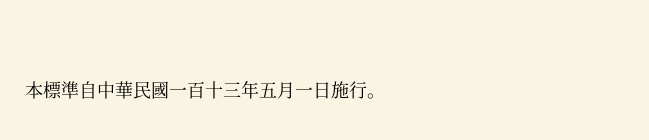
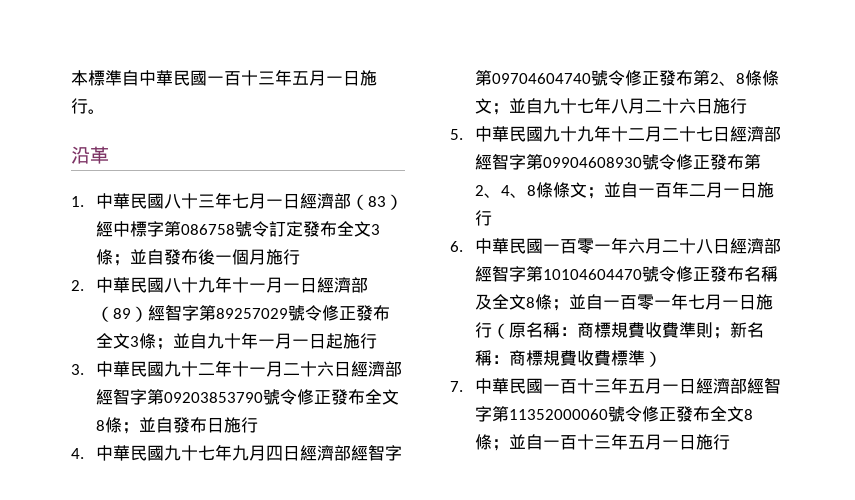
(385, 96) none -> [71,146,109,164] [71,192,403,210] [95,221,380,237] [95,249,300,266] [71,276,368,293] [95,304,390,322] [95,332,377,350] [71,360,402,377] [95,388,399,405] [95,417,258,434] [71,444,402,461] [474,70,779,86] [474,97,747,115] [450,125,781,142] [474,153,761,170] [474,181,774,199] [474,210,492,226] [450,237,781,254] [474,265,778,282] [474,293,773,311] [474,322,764,339] [474,350,662,367] [450,377,781,394] [474,406,753,422] [474,433,730,451] // 沿革 // 1.中華民國八十三年七月一日經濟部（83）經中標字第086758號令訂定發布全文3條；並自發布後一個月施行 // 2.中華民國八十九年十一月一日經濟部（89）經智字第89257029號令修正發布全文3條；並自九十年一月一日起施行 // 3.中華民國九十二年十一月二十六日經濟部經智字第09203853790號令修正發布全文8條；並自發布日施行 // 4.中華民國九十七年九月四日經濟部經智字第09704604740號令修正發布第2、8條條文；並自九十七年八月二十六日施行 // 5.中華民國九十九年十二月二十七日經濟部經智字第09904608930號令修正發布第2、4、8條條文；並自一百年二月一日施行 // 6.中華民國一百零一年六月二十八日經濟部經智字第10104604470號令修正發布名稱及全文8條；並自一百零一年七月一日施行（原名稱：商標規費收費準則；新名稱：商標規費收費標準） // 7.中華民國一百十三年五月一日經濟部經智字第11352000060號令修正發布全文8條；並自一百十三年五月一日施行

